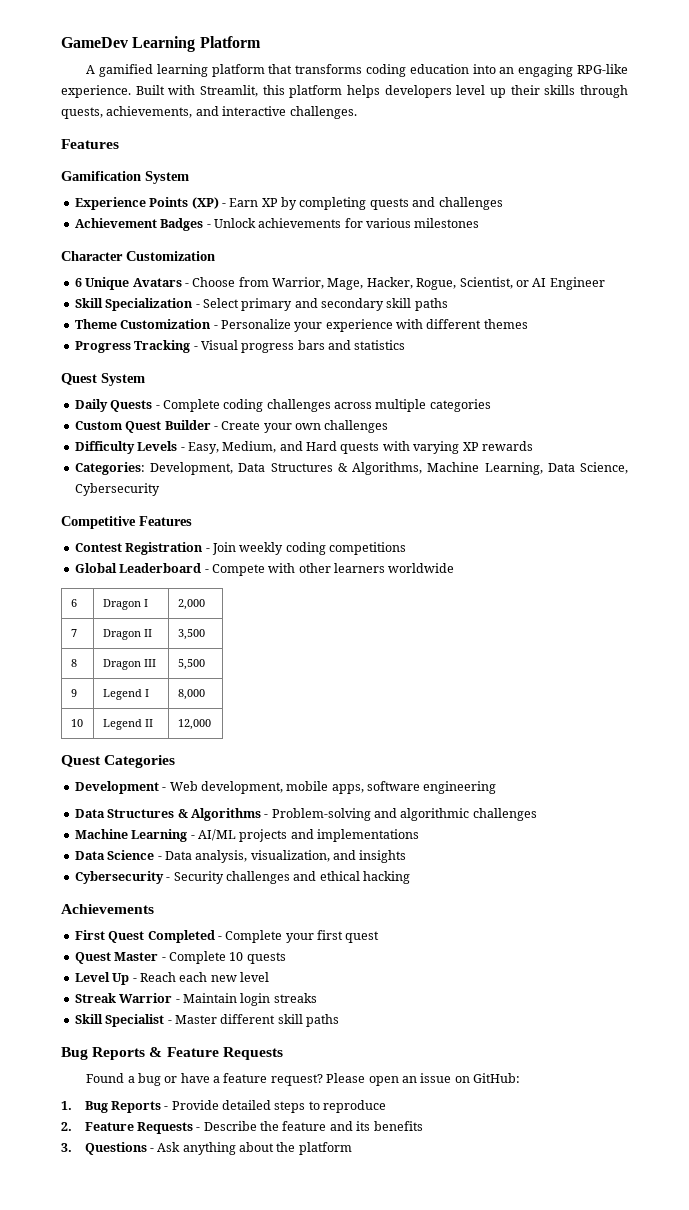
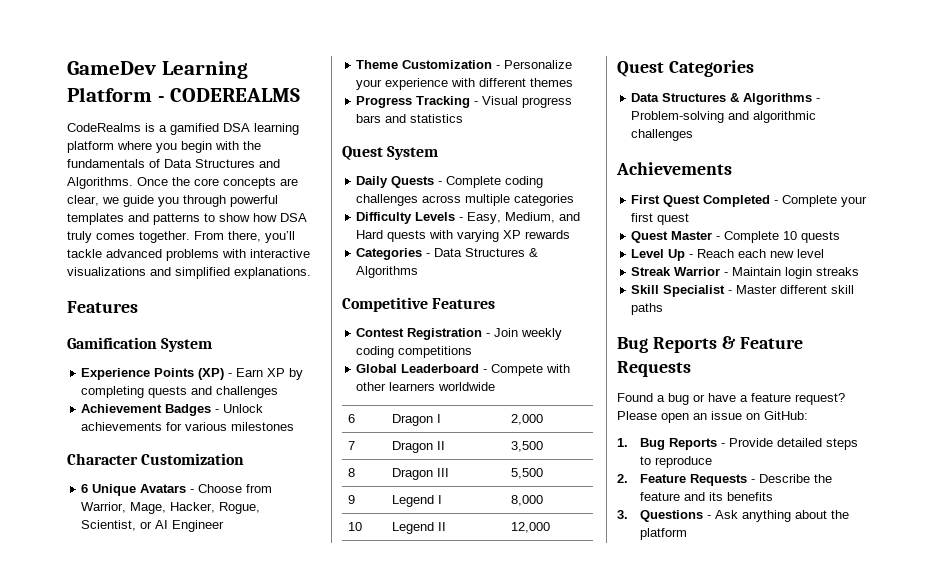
[86,64,628,77] [61,85,629,98] [61,106,357,119] // A gamified learning platform that transforms coding education into an engaging RPG-like experience. Built with Streamlit, this platform helps developers level up their skills through quests, achievements, and interactive challenges. -> [157,88,301,102] [67,123,299,135] [67,141,261,153] [67,159,280,168] [67,177,298,189] [67,195,278,207] [67,213,307,225] [67,231,295,243] [67,249,310,261] [67,267,311,279] - CODEREALMS // CodeRealms is a gamified DSA learning platform where you begin with the fundamentals of Data Structures and Algorithms. Once the core concepts are clear, we guide you through powerful templates and patterns to show how DSA truly comes together. From there, you’ll tackle advanced problems with interactive visualizations and simplified explanations.
[74,298,448,311] // Skill Specialization - Select primary and secondary skill paths -> (225, 526) none
[74,420,389,433] // Custom Quest Builder - Create your own challenges -> (575, 200) none
[74,462,628,475] [74,483,160,496] Categories: Development, Data Structures & Algorithms, Machine Learning, Data Science, Cybersecurity -> [356,248,539,260] [356,266,419,278] Categories - Data Structures & Algorithms
[74,781,497,794] // Development - Web development, mobile apps, software engineering -> (754, 68) none
[74,829,419,842] [74,850,407,863] [74,871,410,884] // Machine Learning - AI/ML projects and implementations // Data Science - Data analysis, visualization, and insights // Cybersecurity - Security challenges and ethical hacking -> (694, 135) none

